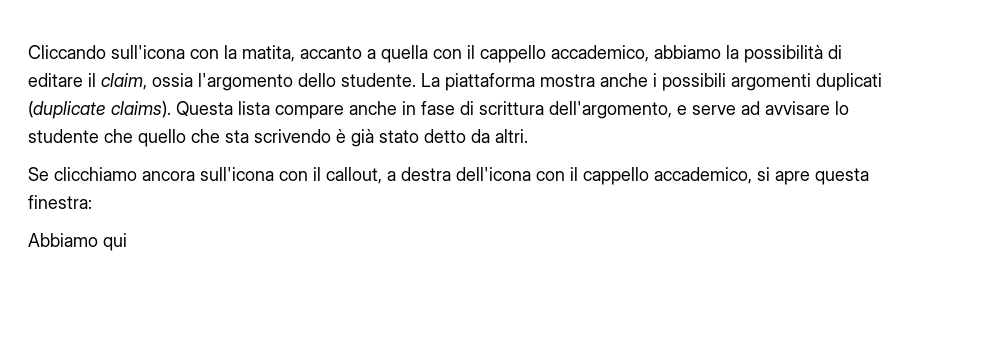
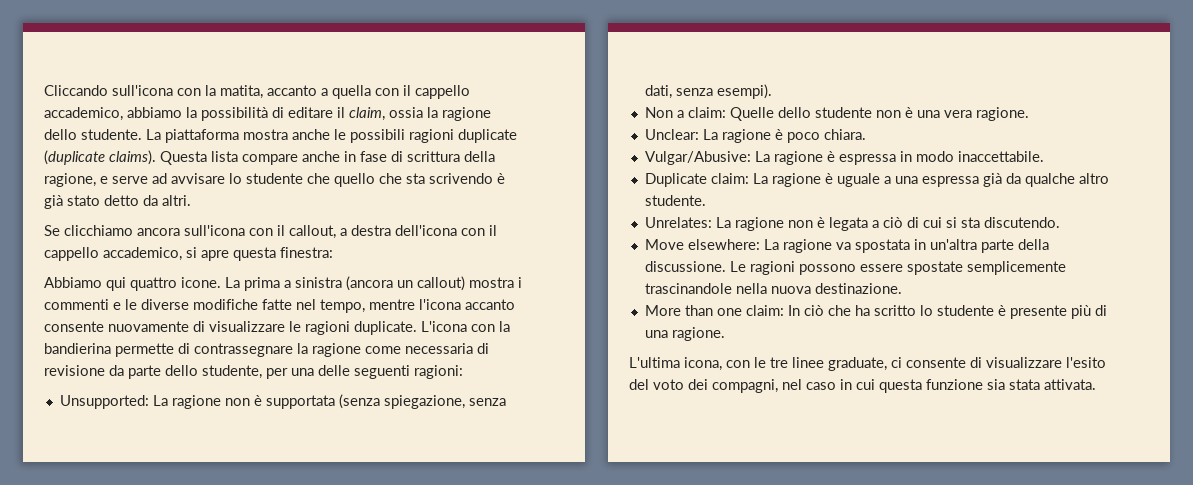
[198,73,293,91] l'argomento -> [427,107,491,121] la ragione
[653,73,882,91] i possibili argomenti duplicati -> [334,129,517,143] le possibili ragioni duplicate
[549,101,672,119] dell'argomento, -> [464,151,495,162] [44,173,96,187] della ragione,
(127, 242) none -> [130,276,522,291] [44,299,515,313] [44,321,510,335] [44,343,489,357] [44,365,463,379] [59,394,506,409] [644,84,772,99] [644,107,1029,121] [644,129,866,143] [644,151,1044,165] [644,173,1109,187] [644,195,706,206] [644,217,1060,231] [644,239,1049,253] [644,261,1066,275] [644,283,902,294] [644,305,1107,319] [644,327,725,341] [629,357,1106,371] [629,379,1096,393] quattro icone. La prima a sinistra (ancora un callout) mostra i commenti e le diverse modifiche fatte nel tempo, mentre l'icona accanto consente nuovamente di visualizzare le ragioni duplicate. L'icona con la bandierina permette di contrassegnare la ragione come necessaria di revisione da parte dello studente, per una delle seguenti ragioni: // Unsupported: La ragione non è supportata (senza spiegazione, senza dati, senza esempi). // Non a claim: Quelle dello studente non è una vera ragione. // Unclear: La ragione è poco chiara. // Vulgar/Abusive: La ragione è espressa in modo inaccettabile. // Duplicate claim: La ragione è uguale a una espressa già da qualche altro studente. // Unrelates: La ragione non è legata a ciò di cui si sta discutendo. // Move elsewhere: La ragione va spostata in un'altra parte della discussione. Le ragioni possono essere spostate semplicemente trascinandole nella nuova destinazione. // More than one claim: In ciò che ha scritto lo studente è presente più di una ragione. // L'ultima icona, con le tre linee graduate, ci consente di visualizzare l'esito del voto dei compagni, nel caso in cui questa funzione sia stata attivata.

